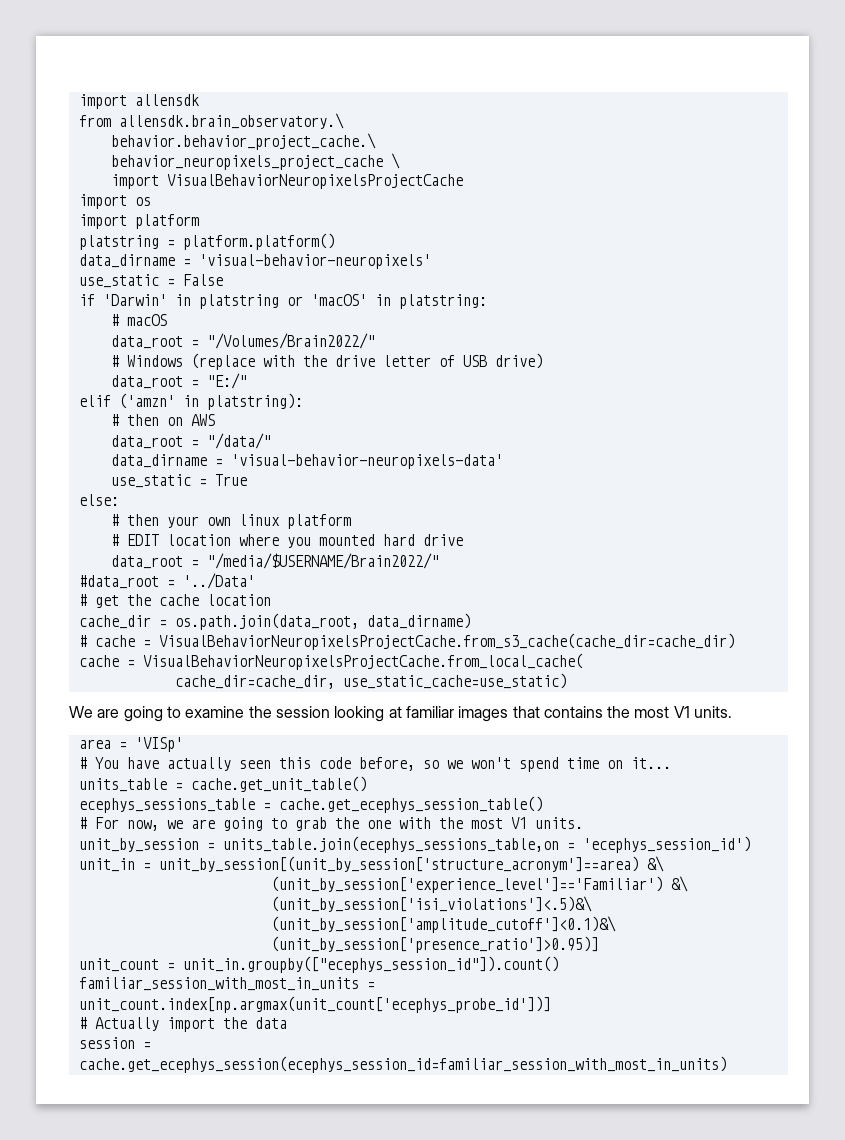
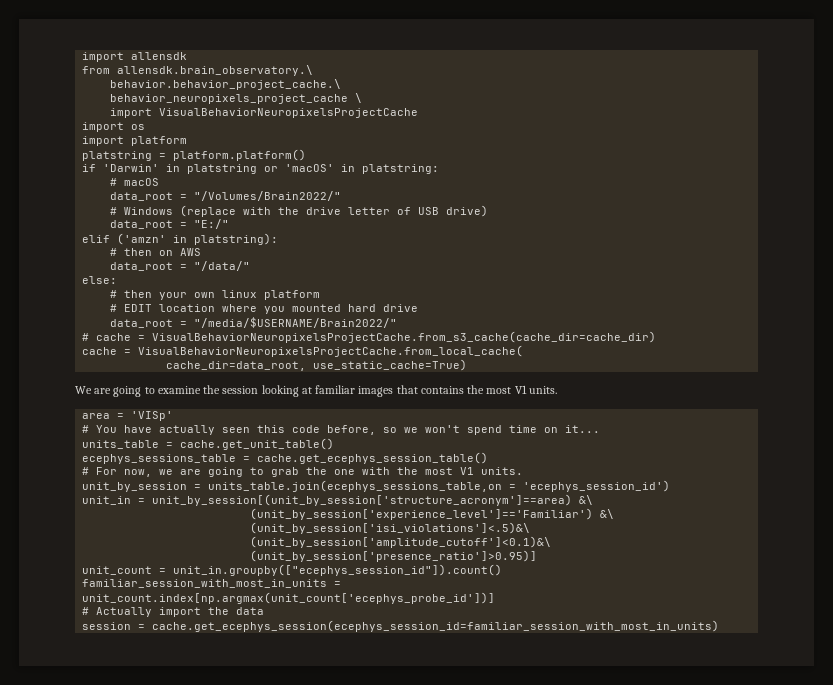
[78,254,431,269] [78,274,223,288] // data_dirname = 'visual-behavior-neuropixels' // use_static = False -> (307, 155) none
[110,454,503,469] [110,474,247,488] // data_dirname = 'visual-behavior-neuropixels-data' // use_static = True -> (251, 266) none
[78,573,255,589] [78,594,271,608] [78,613,471,630] // #data_root = '../Data' // # get the cache location // cache_dir = os.path.join(data_root, data_dirname) -> (398, 322) none
[174,673,567,689] cache_dir=cache_dir, use_static_cache=use_static) -> [166,359,468,371] cache_dir=data_root, use_static_cache=True)

